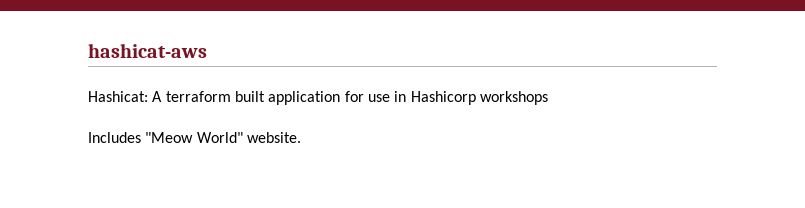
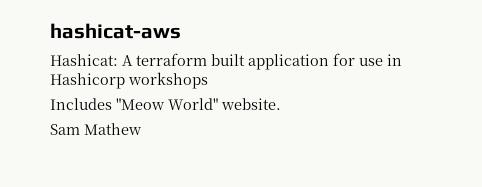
(301, 137) none -> [50,123,142,135] // Sam Mathew

